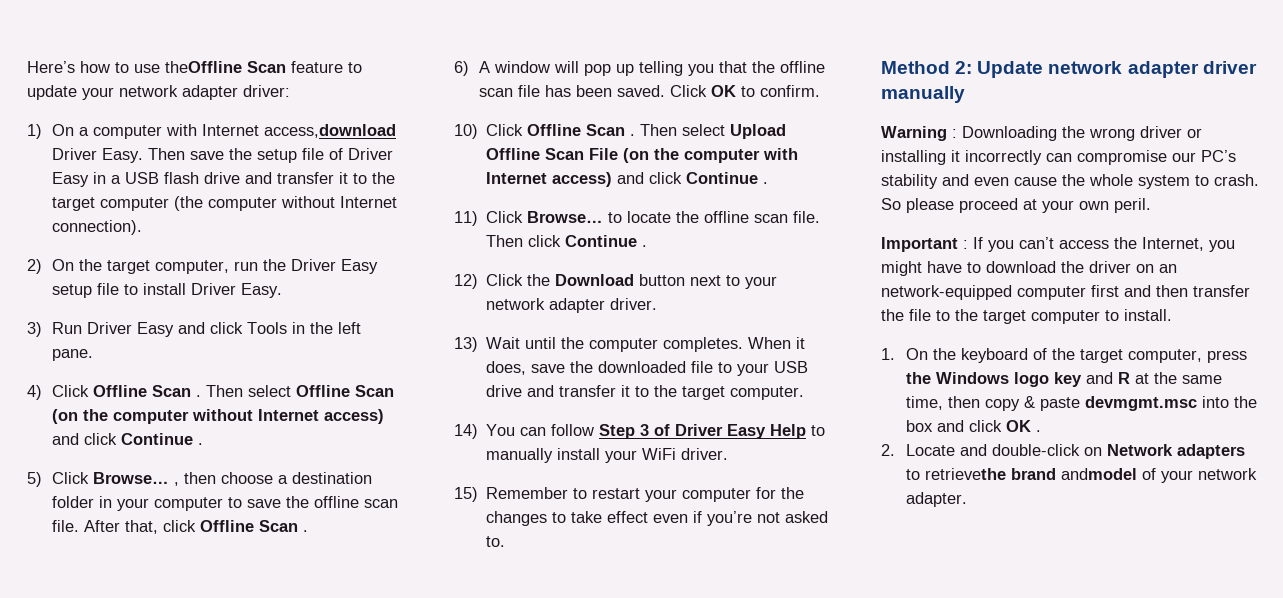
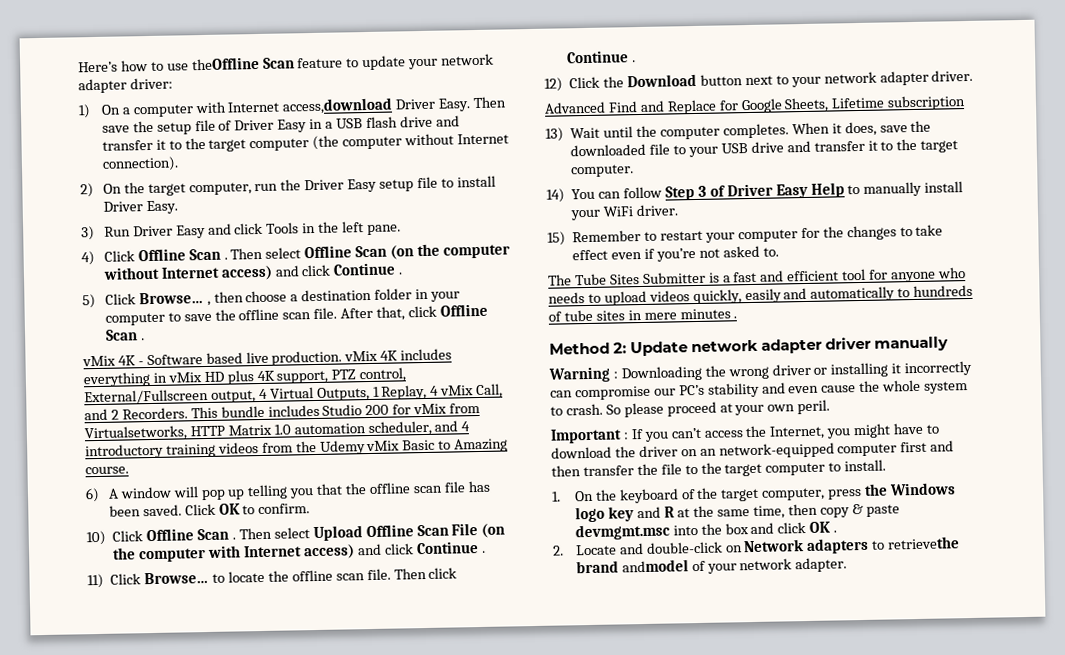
(309, 531) none -> [82,348,453,367] [83,367,407,388] [84,383,504,405] [84,402,481,421] [84,420,471,442] [85,438,509,460] [85,466,129,475] // vMix 4K - Software based live production. vMix 4K includes everything in vMix HD plus 4K support, PTZ control, External/Fullscreen output, 4 Virtual Outputs, 1 Replay, 4 vMix Call, and 2 Recorders. This bundle includes Studio 200 for vMix from Virtualsetworks, HTTP Matrix 1.0 automation scheduler, and 4 introductory training videos from the Udemy vMix Basic to Amazing course.
(658, 304) none -> [544,95,967,115] // Advanced Find and Replace for Google Sheets, Lifetime subscription
(506, 541) none -> [548,267,966,286] [548,284,974,306] [548,308,738,322] // The Tube Sites Submitter is a fast and efficient tool for anyone who needs to upload videos quickly, easily and automatically to hundreds of tube sites in mere minutes .

